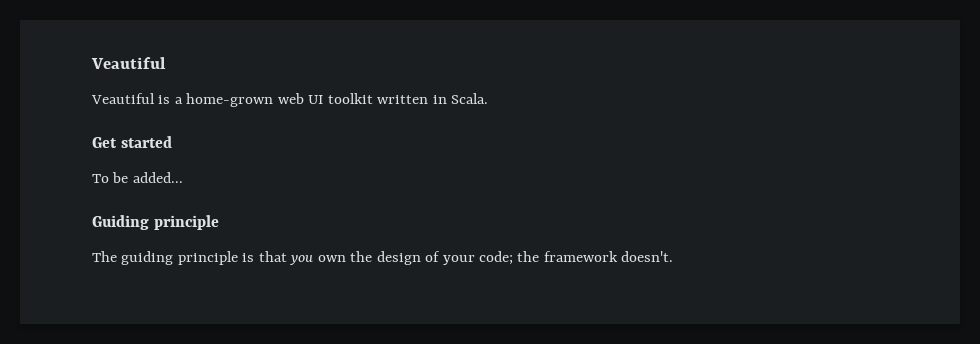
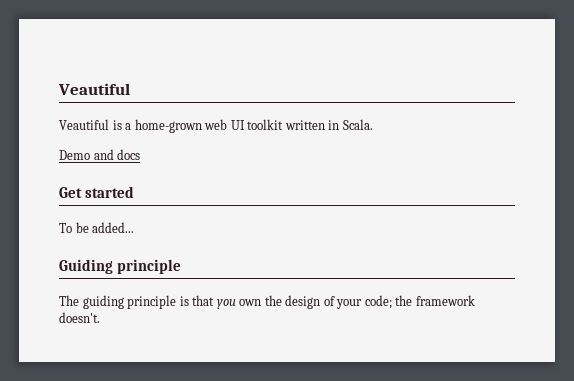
(489, 98) none -> [59,149,141,160] // Demo and docs

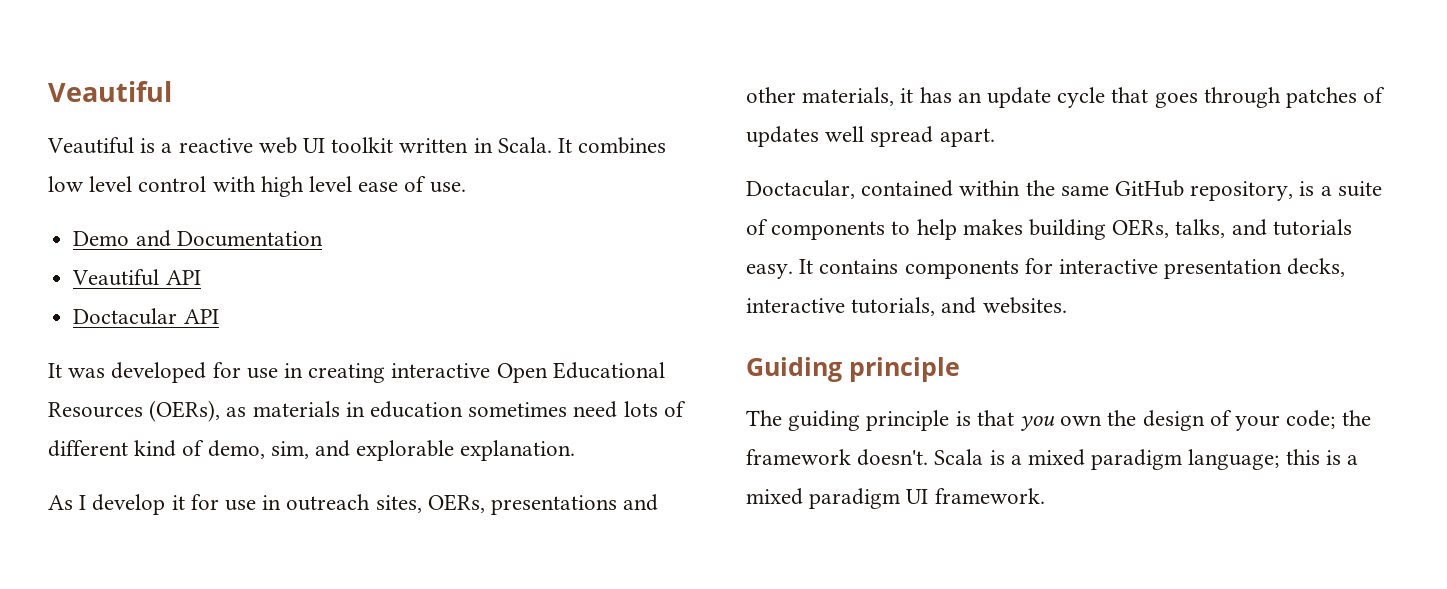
[134,119,202,133] home-grown -> [178,138,253,153] reactive
[59,149,141,160] [59,186,135,198] [59,222,135,233] // Demo and docs // Get started // To be added... -> [558,137,667,154] [48,176,466,197] [73,230,323,247] [72,269,201,286] [73,308,219,325] [48,362,665,383] [48,400,686,422] [48,440,576,461] [48,494,659,515] [746,87,1386,108] [746,126,995,147] [746,180,1382,201] [746,219,1352,240] [746,258,1346,279] [746,297,1067,316] It combines low level control with high level ease of use. // Demo and Documentation // Veautiful API // Doctacular API // It was developed for use in creating interactive Open Educational Resources (OERs), as materials in education sometimes need lots of different kind of demo, sim, and explorable explanation. // As I develop it for use in outreach sites, OERs, presentations and other materials, it has an update cycle that goes through patches of updates well spread apart. // Doctacular, contained within the same GitHub repository, is a suite of components to help makes building OERs, talks, and tutorials easy. It contains components for interactive presentation decks, interactive tutorials, and websites.
(100, 317) none -> [934,449,1359,470] [746,488,1045,509] Scala is a mixed paradigm language; this is a mixed paradigm UI framework.

